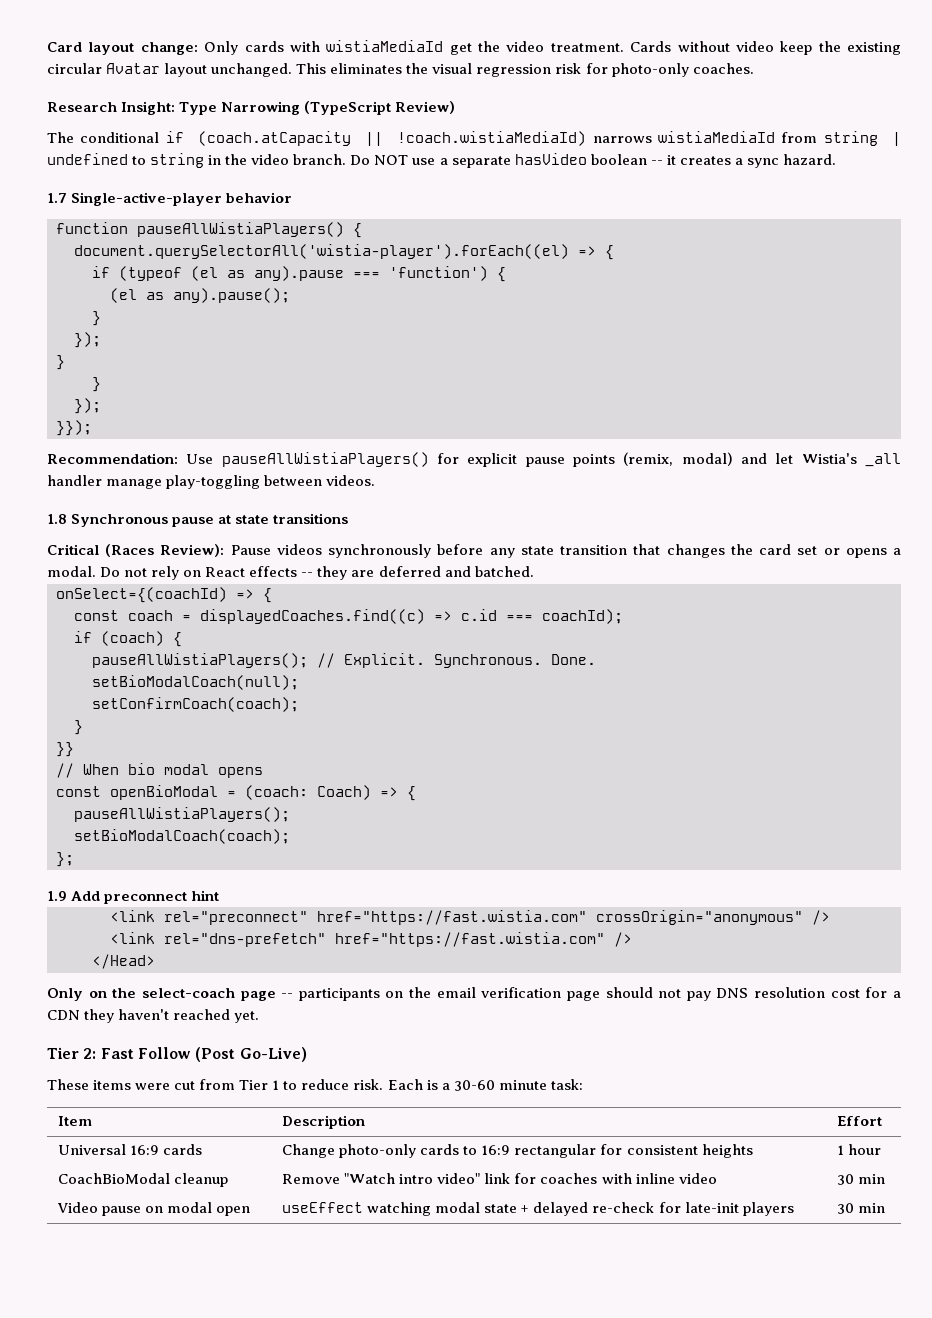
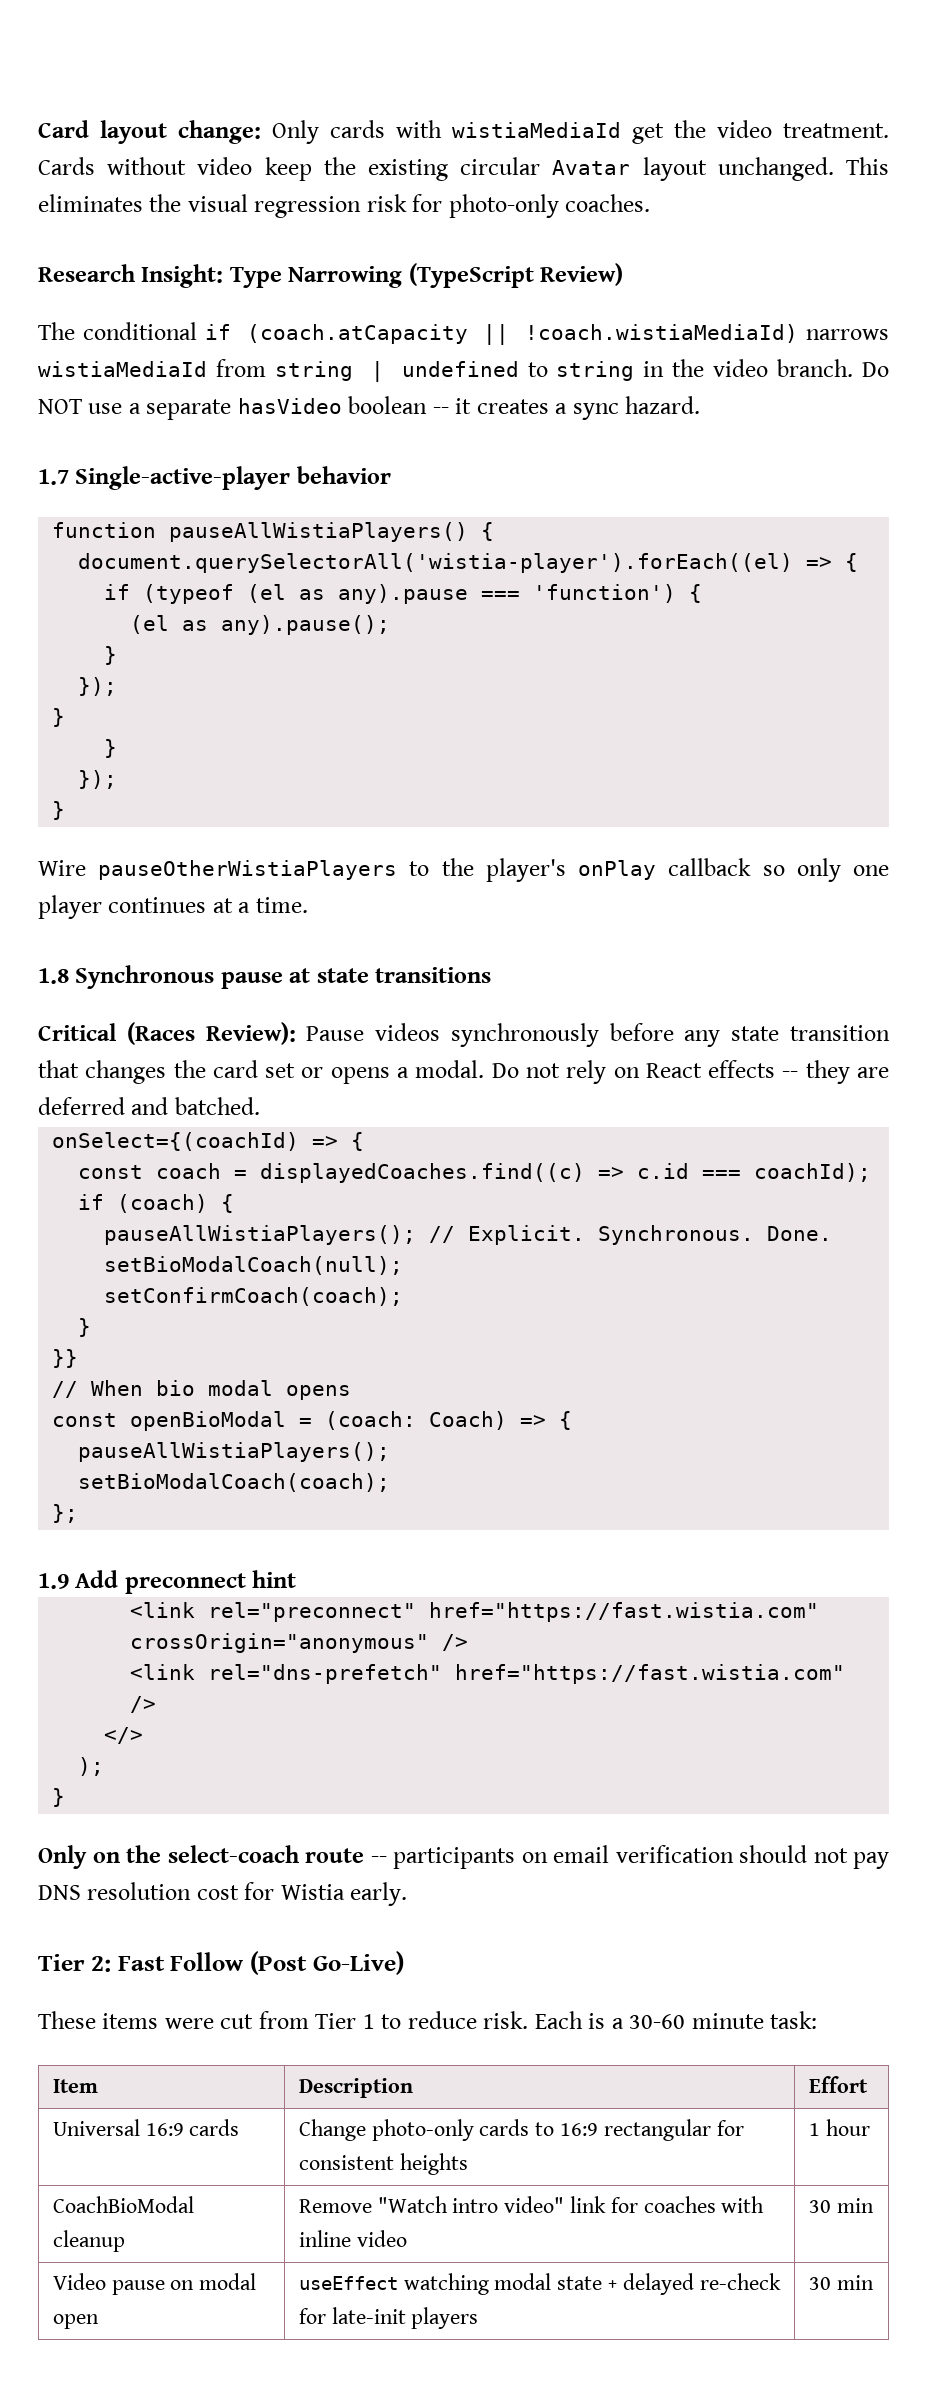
[56,420,92,436] [47,452,902,467] [47,475,376,489] }}); // Recommendation: Use pauseAllWistiaPlayers() for explicit pause points (remix, modal) and let Wistia's _all handler manage play-toggling between videos. -> [52,801,66,820] [38,858,889,882] [38,895,308,919] } // Wire pauseOtherWistiaPlayers to the player's onPlay callback so only one player continues at a time.
[92,954,155,969] </Head> -> [104,1727,144,1744] [78,1757,105,1776] [52,1788,66,1807] </> // ); // }
[240,991,276,1001] page -> [305,1848,364,1863] route
[409,987,432,998] the -> (548, 1857) none
[566,991,600,1001] page -> (734, 1854) none
[893,991,902,998] [47,1009,260,1023] a CDN they haven't reached yet. -> [280,1882,408,1906] Wistia early.

